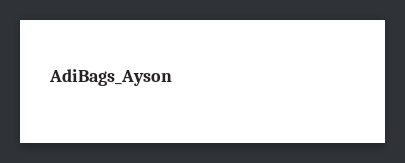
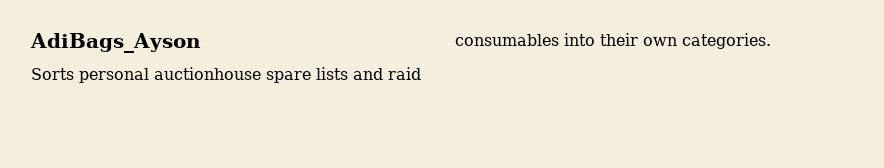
(172, 77) none -> [31,67,421,83] [455,33,771,49] // Sorts personal auctionhouse spare lists and raid consumables into their own categories.

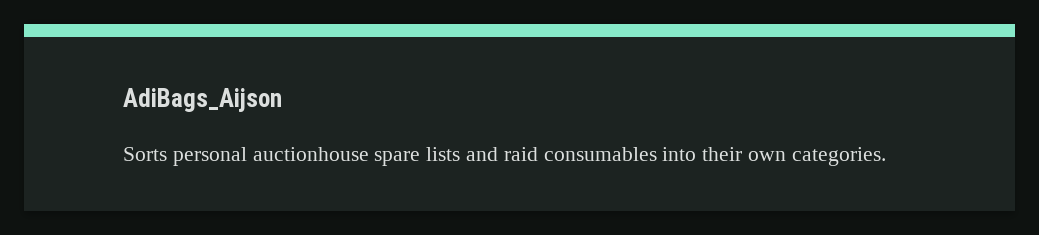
[30,33,201,53] AdiBags_Ayson -> [123,88,282,112] AdiBags_Aijson

